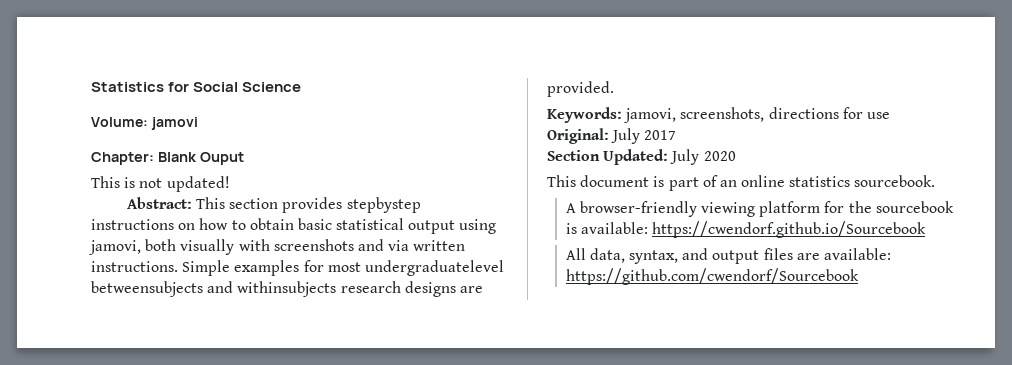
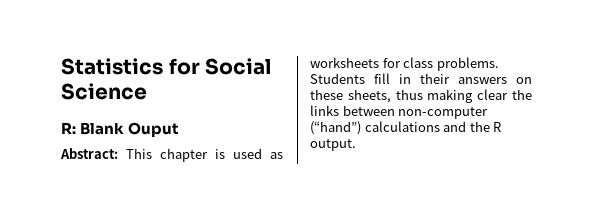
[91,117,198,130] [91,152,154,165] Volume: jamovi // Chapter: -> [61,122,76,134] R:
[91,176,230,192] [126,197,421,213] [91,218,497,234] [89,239,466,255] [91,260,504,276] [91,281,483,297] [547,81,614,97] [547,107,890,123] [547,128,677,144] [547,149,736,165] [547,175,936,191] [565,201,954,217] [565,221,927,238] [565,248,892,264] [565,268,859,285] This is not updated! // Abstract: This section provides stepbystep instructions on how to obtain basic statistical output using jamovi, both visually with screenshots and via written instructions. Simple examples for most undergraduatelevel betweensubjects and withinsubjects research designs are provided. // Keywords: jamovi, screenshots, directions for use // Original: July 2017 // Section Updated: July 2020 // This document is part of an online statistics sourcebook. // A browser-friendly viewing platform for the sourcebook is available: https://cwendorf.github.io/Sourcebook // All data, syntax, and output files are available: https://github.com/cwendorf/Sourcebook -> [60,148,283,162] [310,57,499,71] [310,73,532,84] [310,89,532,103] [310,105,489,119] [310,121,502,135] [310,139,356,151] Abstract: This chapter is used as worksheets for class problems. Students fill in their answers on these sheets, thus making clear the links between non-computer (“hand”) calculations and the R output.

